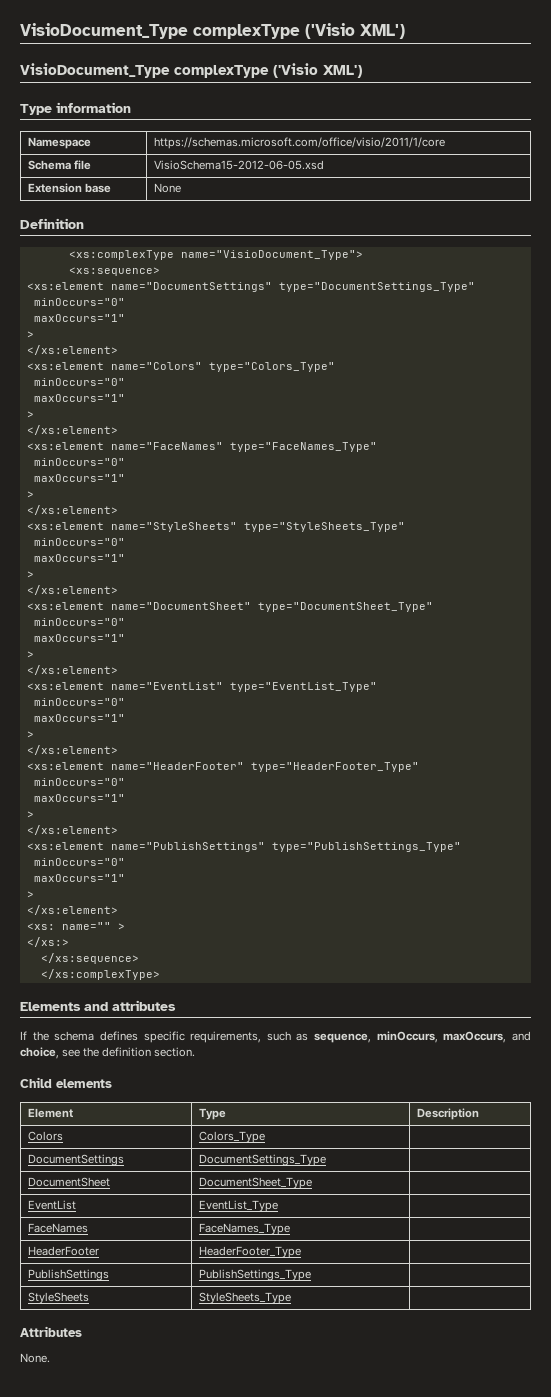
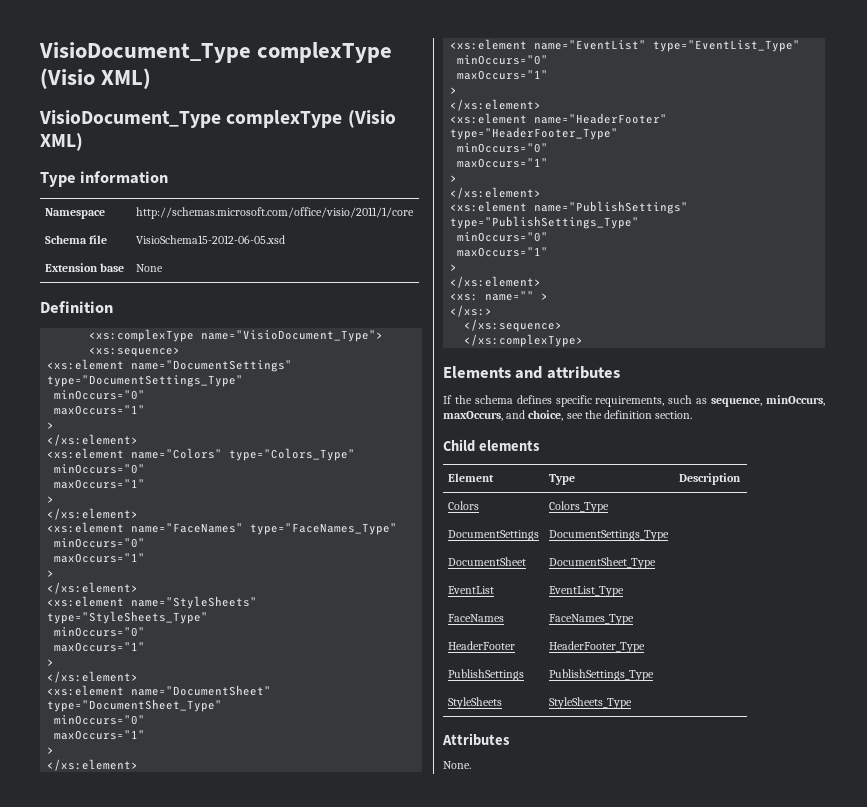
[20,23,405,39] [20,63,362,78] VisioDocument_Type complexType ('Visio XML') // VisioDocument_Type complexType ('Visio XML') -> [39,42,393,63] [40,68,152,89] [39,110,396,128] [40,133,83,151] VisioDocument_Type complexType (Visio XML) // VisioDocument_Type complexType (Visio XML)
[154,137,446,149] https://schemas.microsoft.com/office/visio/2011/1/core -> [135,207,414,219] http://schemas.microsoft.com/office/visio/2011/1/core

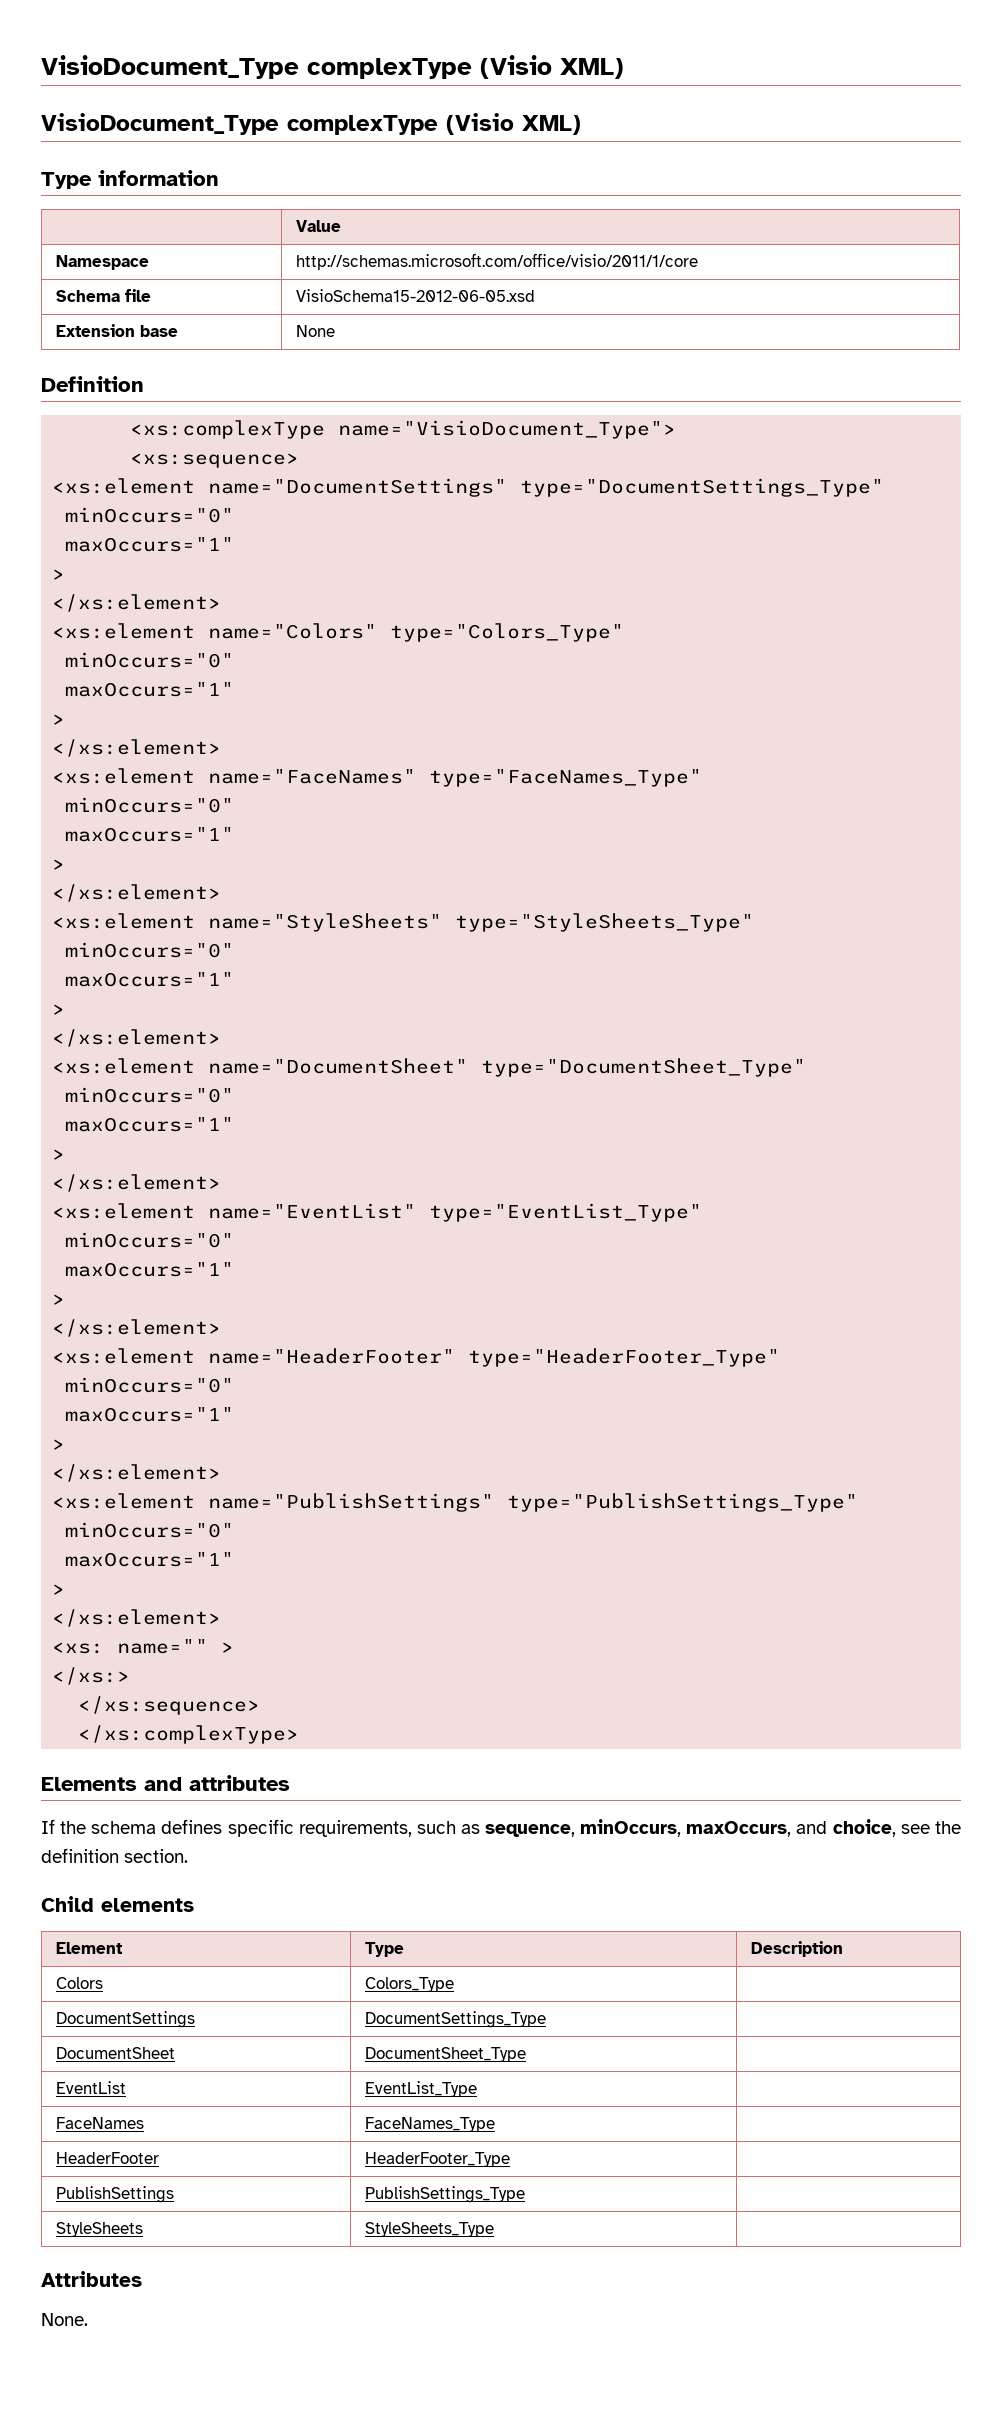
(169, 177) none -> [295,220,341,232] // | Value

